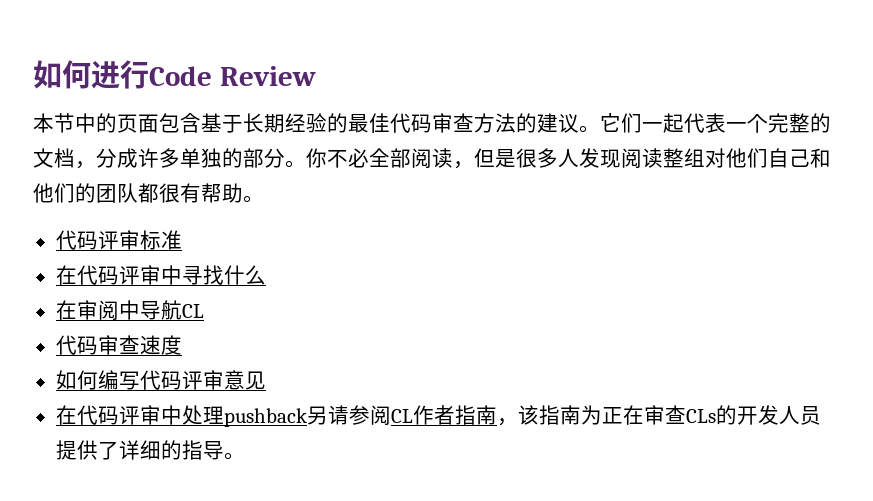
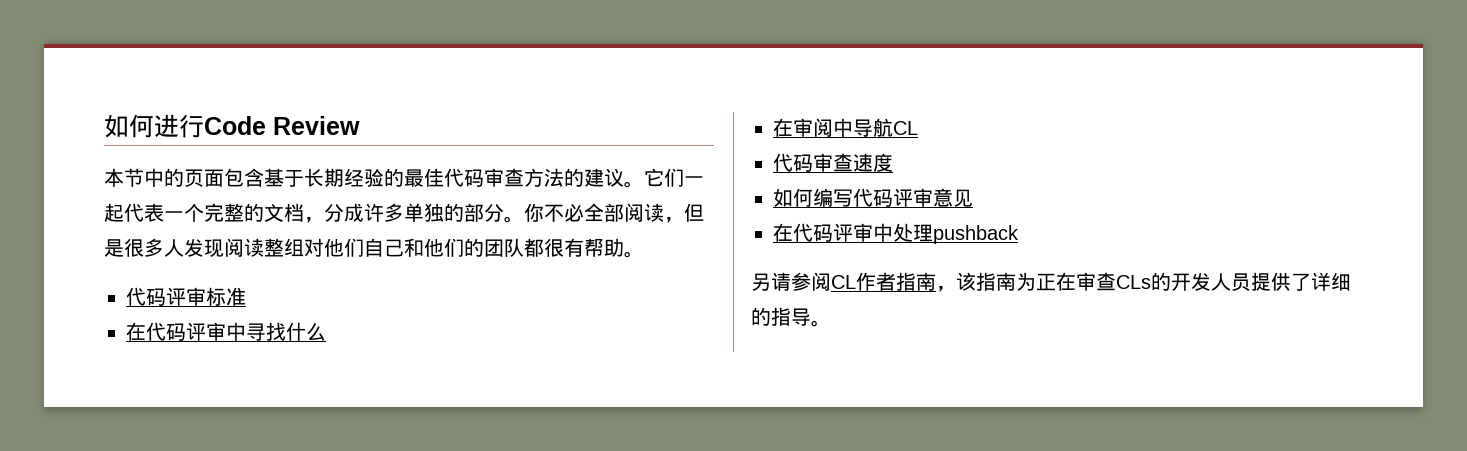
(308, 417) none -> (1019, 234) //

